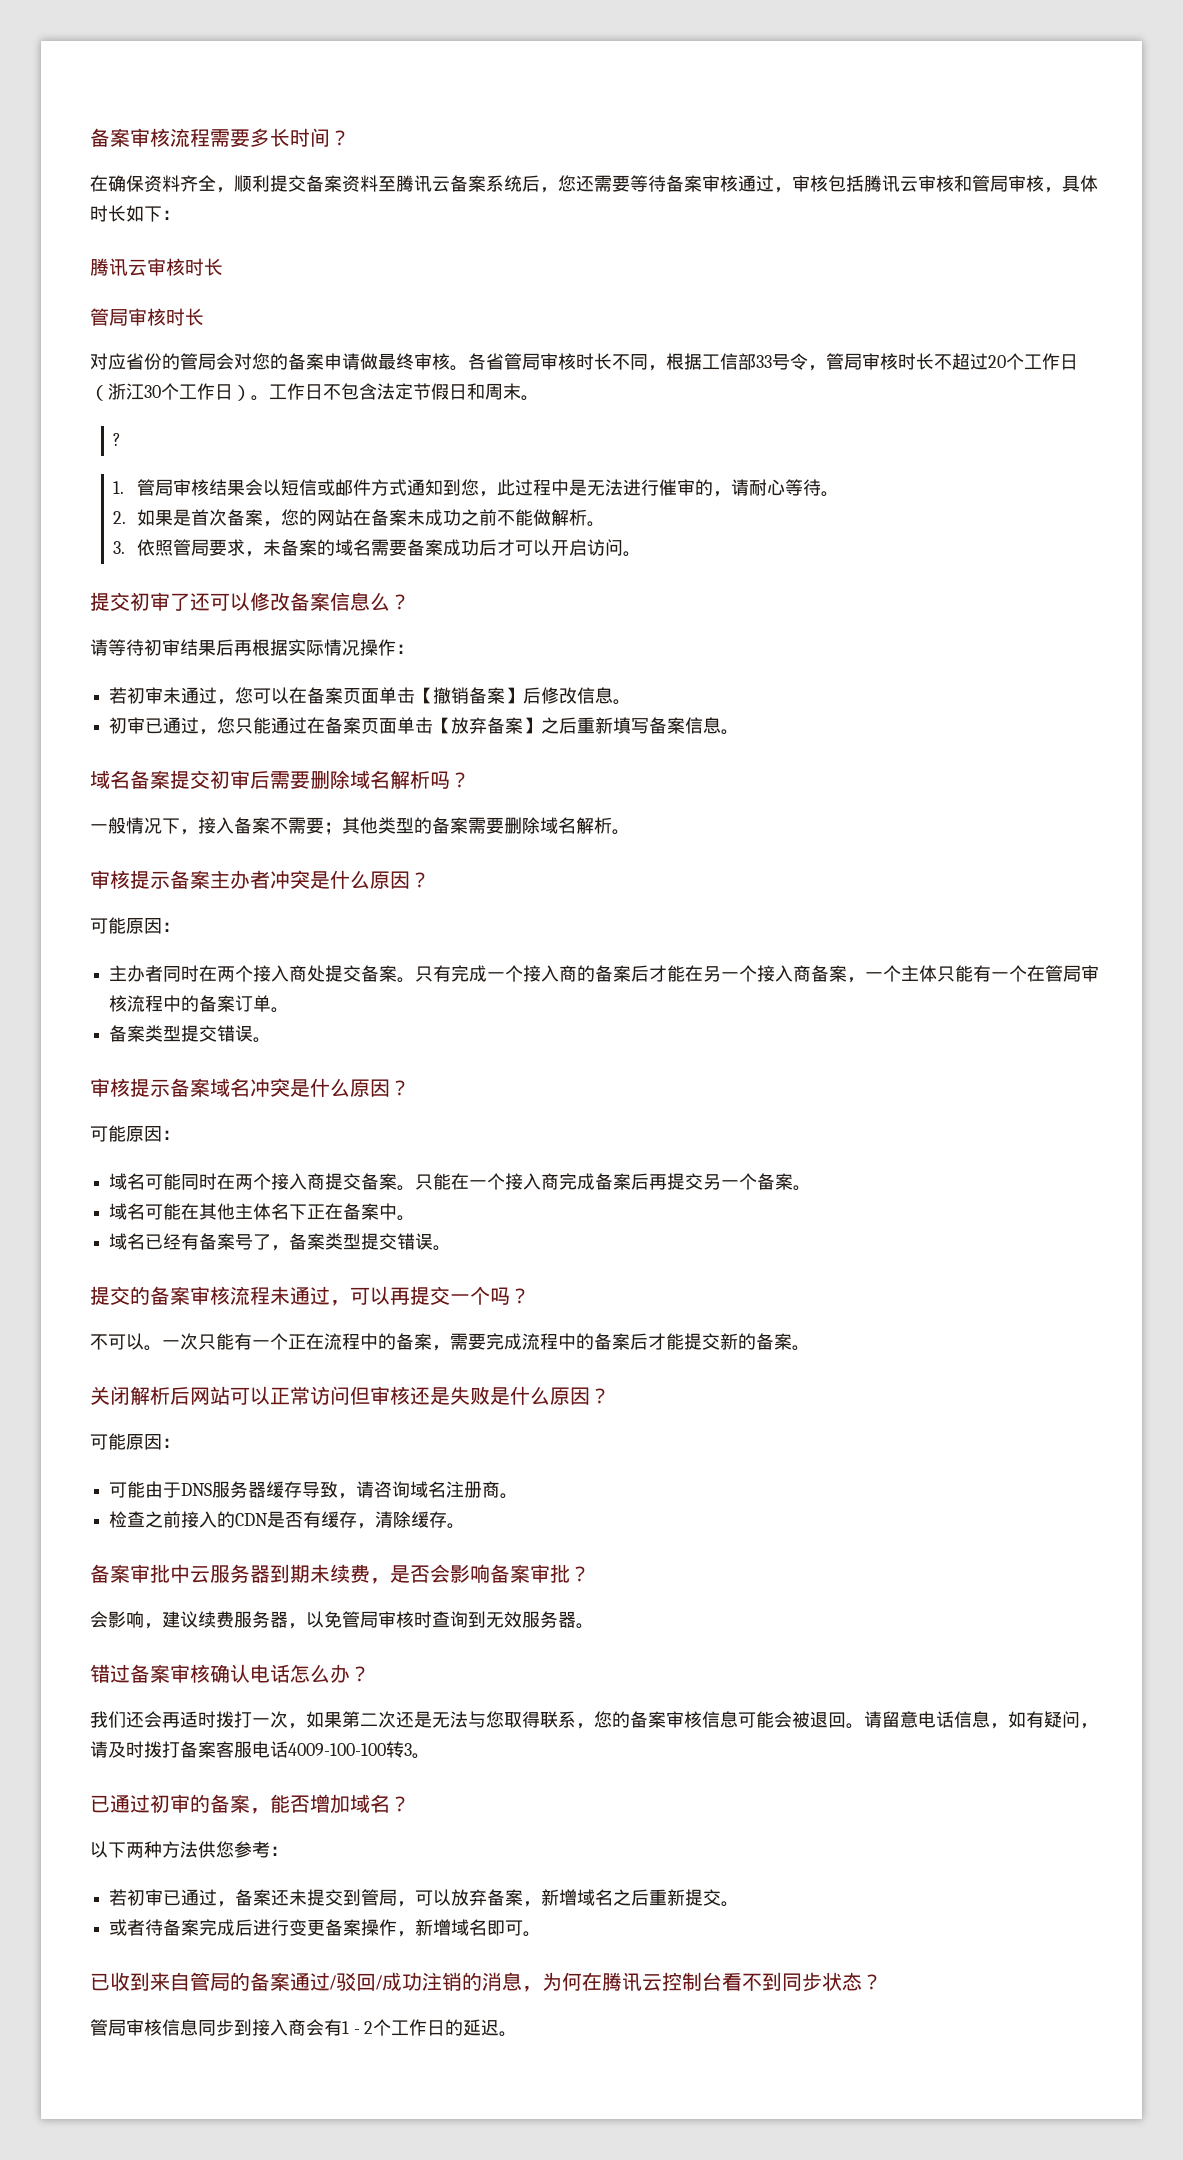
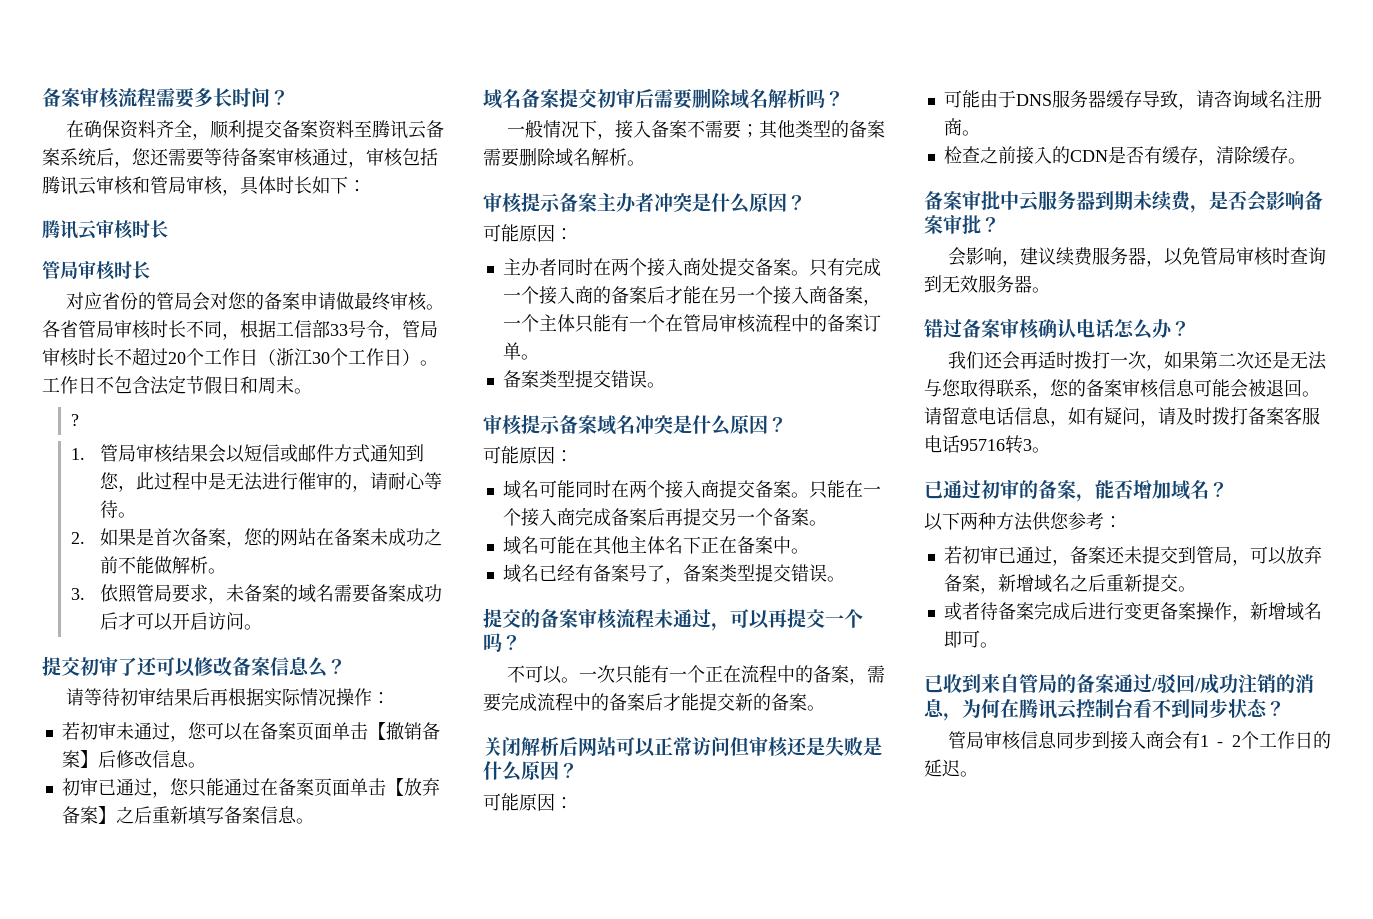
[288,1743,386,1756] 4009-100-100 -> [960,439,1005,451] 95716

